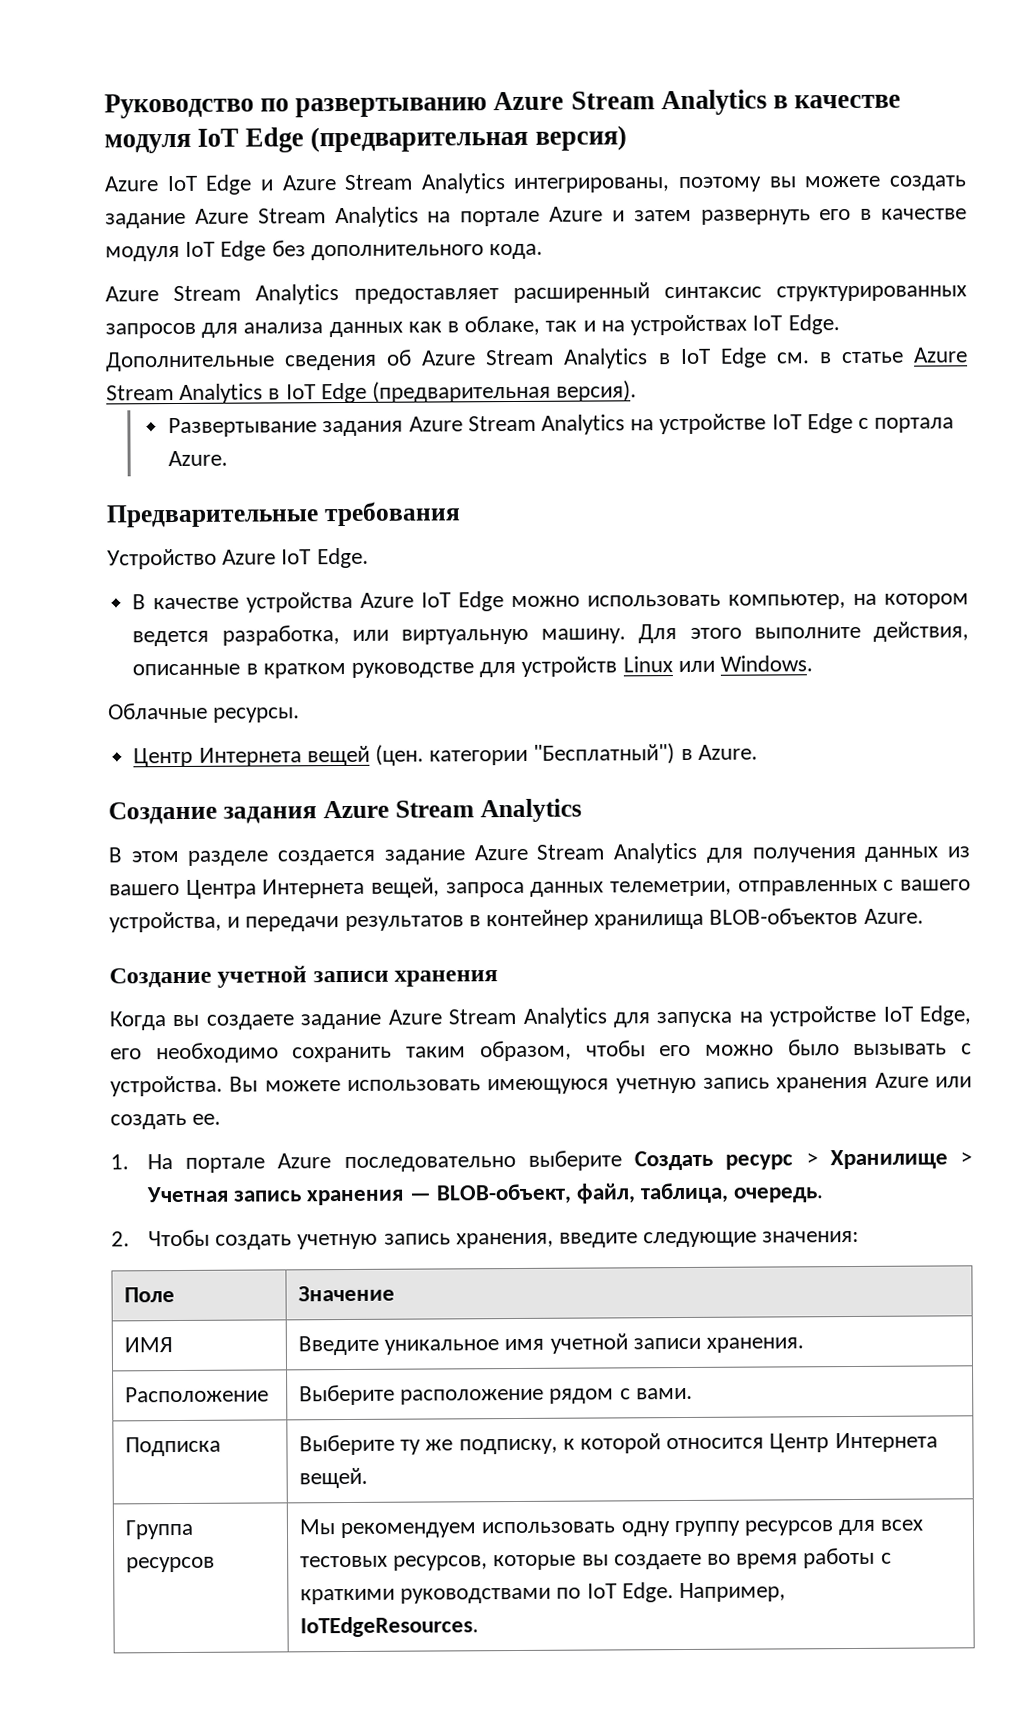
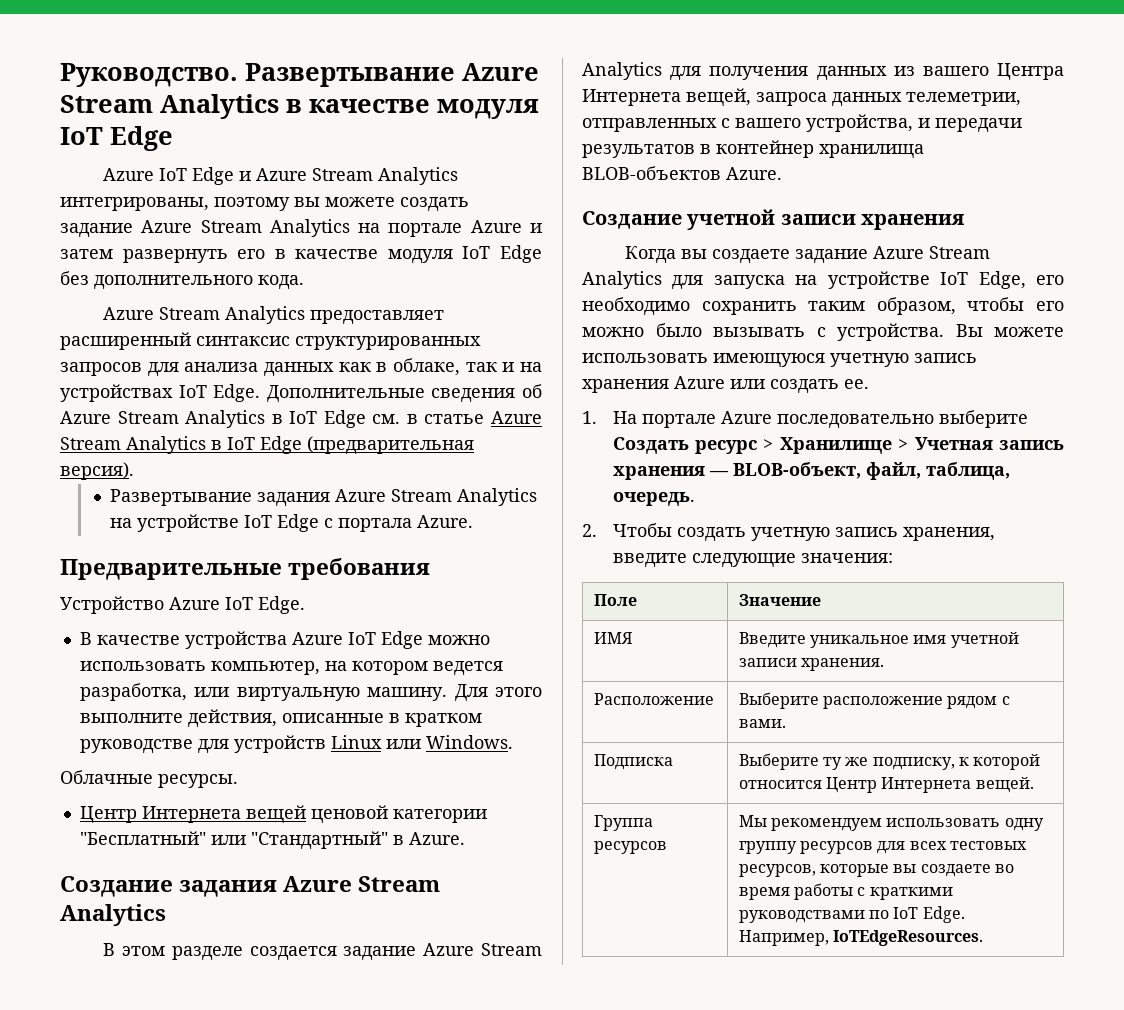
[104,93,488,119] Руководство по развертыванию -> [60,63,455,87] Руководство. Развертывание
[310,125,627,153] (предварительная версия) -> (173, 138) none
[374,743,676,766] (цен. категории "Бесплатный") -> [310,805,487,824] [79,831,388,850] ценовой категории "Бесплатный" или "Стандартный"

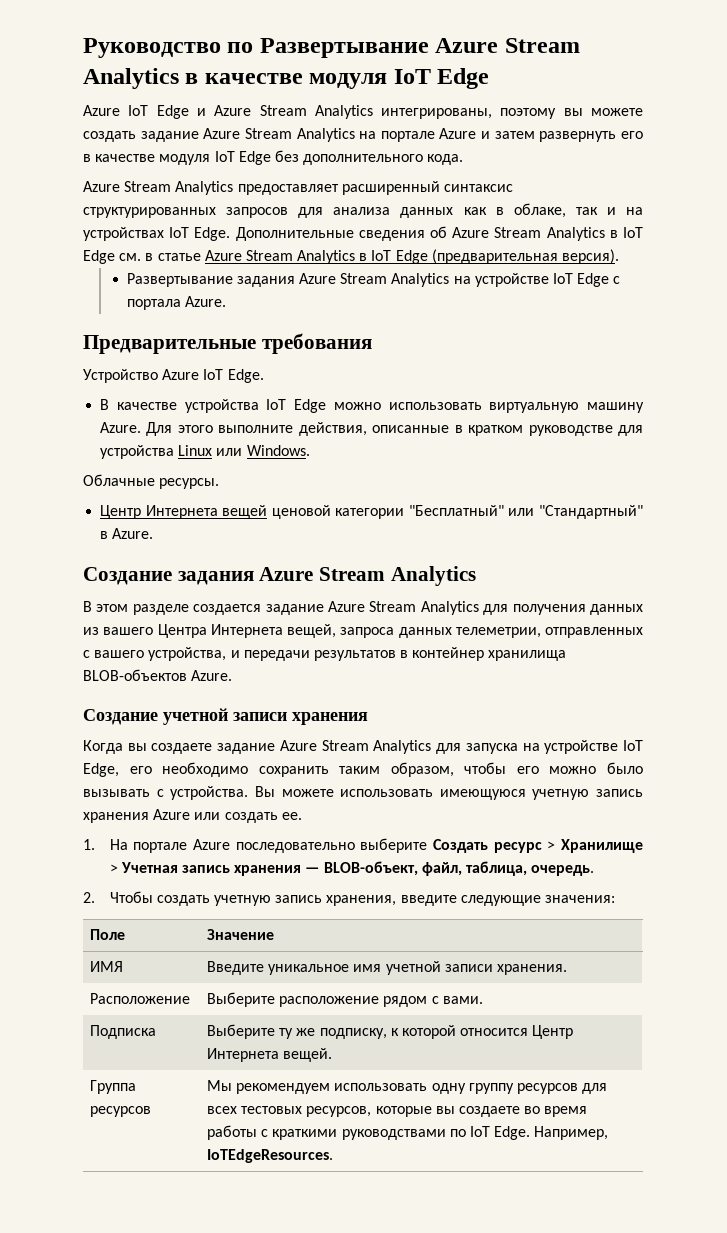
[60,63,238,87] Руководство. -> [83,38,254,58] Руководство по
[291,632,343,645] Azure -> (259, 406) none
[210,661,503,676] [79,683,448,701] компьютер, на котором ведется разработка, или виртуальную машину. -> [489,402,644,413] [100,422,142,433] виртуальную машину Azure.
[233,735,326,753] устройств -> [100,445,175,459] устройства

